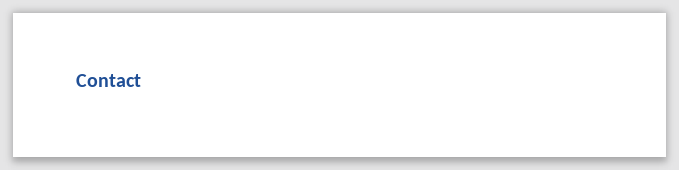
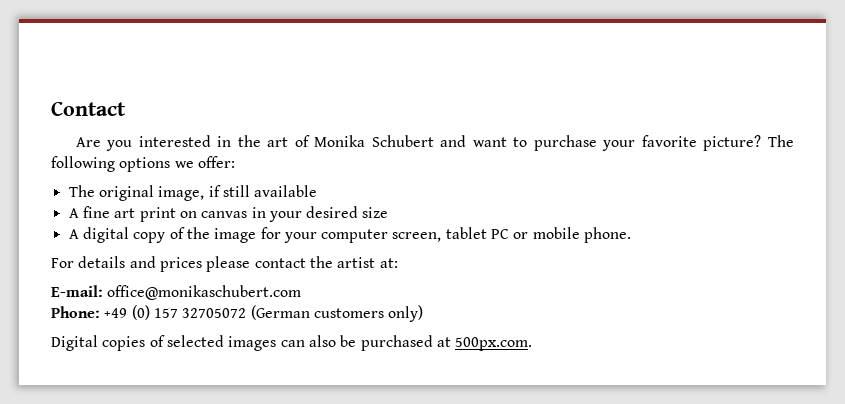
(141, 80) none -> [75,135,795,151] [51,156,235,172] [68,185,318,201] [68,206,389,222] [68,227,632,243] [51,256,398,272] [51,285,302,300] [51,305,424,322] [51,335,533,351] // Are you interested in the art of Monika Schubert and want to purchase your favorite picture? The following options we offer: // The original image, if still available // A fine art print on canvas in your desired size // A digital copy of the image for your computer screen, tablet PC or mobile phone. // For details and prices please contact the artist at: // E-mail: office@monikaschubert.com // Phone: +49 (0) 157 32705072 (German customers only) // Digital copies of selected images can also be purchased at 500px.com.

